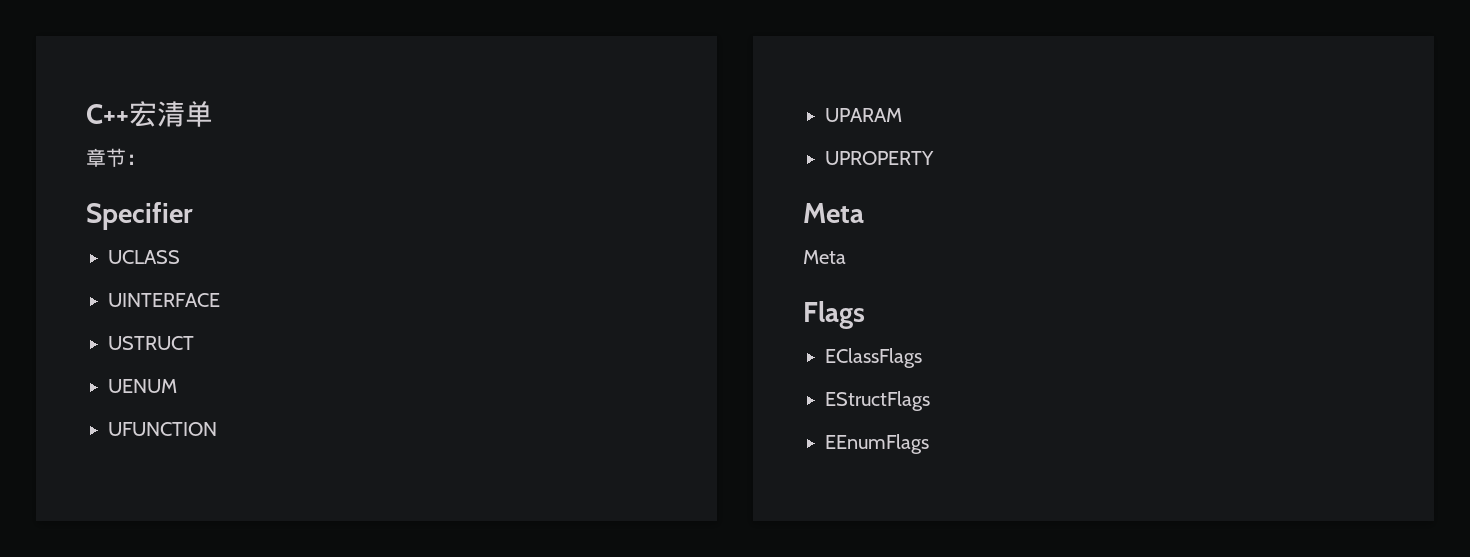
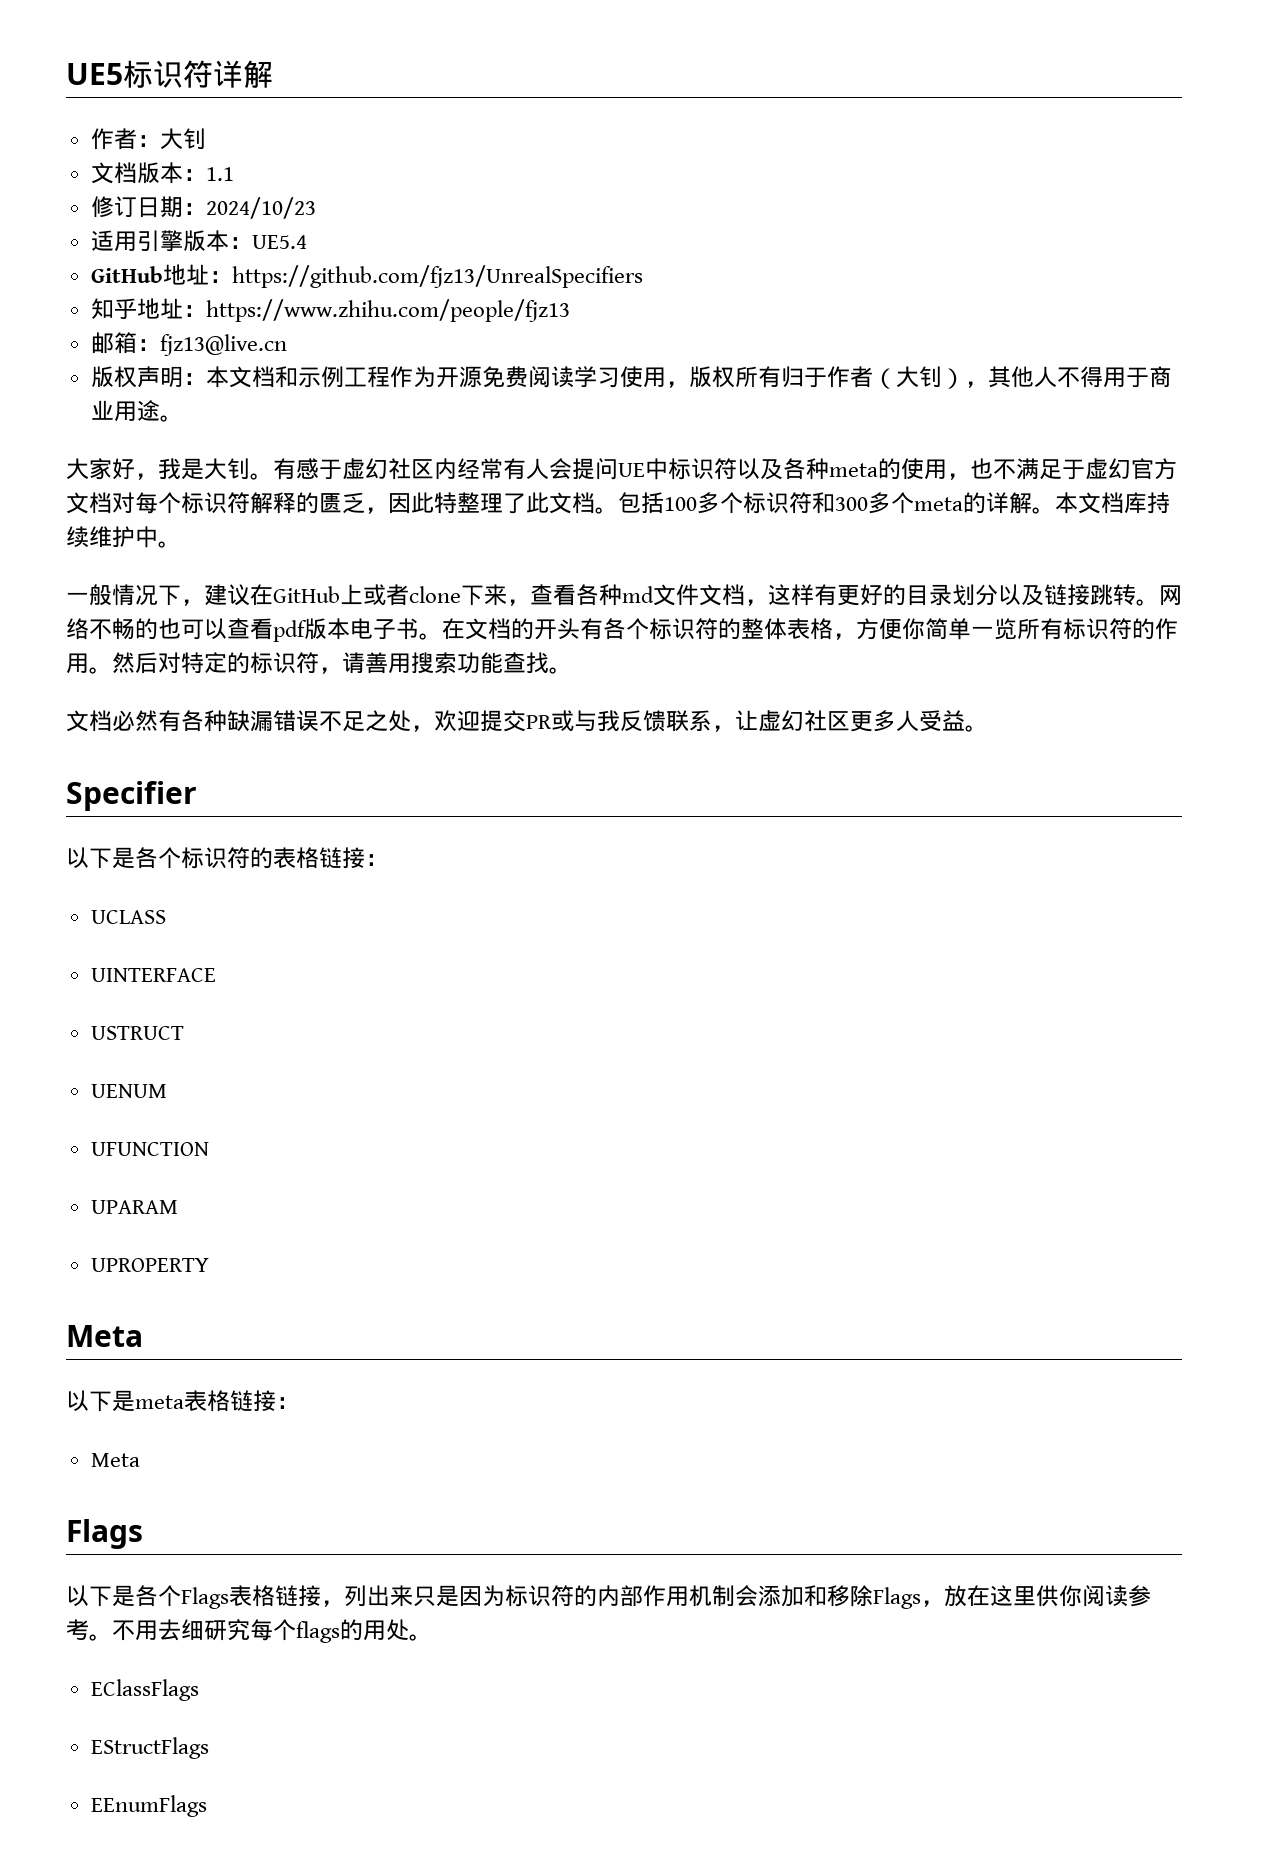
[86,101,213,127] [86,148,146,167] [86,202,193,230] C++宏清单 // 章节： // Specifier -> [66,60,273,88] [90,128,206,150] [90,162,234,184] [90,196,316,219] [90,230,307,252] [90,264,643,288] [90,298,570,322] [90,332,287,356] [90,366,1172,389] [90,400,183,422] [66,458,1177,480] [66,492,1170,514] [66,526,181,548] [66,584,1182,606] [66,618,1178,642] [66,652,572,674] [66,710,988,732] [66,781,197,811] [66,847,388,869] UE5标识符详解 // 作者：大钊 // 文档版本：1.1 // 修订日期：2024/10/23 // 适用引擎版本：UE5.4 // GitHub地址：https://github.com/fjz13/UnrealSpecifiers // 知乎地址：https://www.zhihu.com/people/fjz13 // 邮箱：fjz13@live.cn // 版权声明：本文档和示例工程作为开源免费阅读学习使用，版权所有归于作者（大钊），其他人不得用于商业用途。 // 大家好，我是大钊。有感于虚幻社区内经常有人会提问UE中标识符以及各种meta的使用，也不满足于虚幻官方文档对每个标识符解释的匮乏，因此特整理了此文档。包括100多个标识符和300多个meta的详解。本文档库持续维护中。 // 一般情况下，建议在GitHub上或者clone下来，查看各种md文件文档，这样有更好的目录划分以及链接跳转。网络不畅的也可以查看pdf版本电子书。在文档的开头有各个标识符的整体表格，方便你简单一览所有标识符的作用。然后对特定的标识符，请善用搜索功能查找。 // 文档必然有各种缺漏错误不足之处，欢迎提交PR或与我反馈联系，让虚幻社区更多人受益。 // Specifier // 以下是各个标识符的表格链接：
[803,250,846,264] [803,301,865,329] Meta // Flags -> [66,1390,299,1412] [90,1453,140,1467] [66,1519,143,1549] [66,1585,1151,1609] [66,1619,432,1643] 以下是meta表格链接： // Meta // Flags // 以下是各个Flags表格链接，列出来只是因为标识符的内部作用机制会添加和移除Flags，放在这里供你阅读参考。不用去细研究每个flags的用处。

